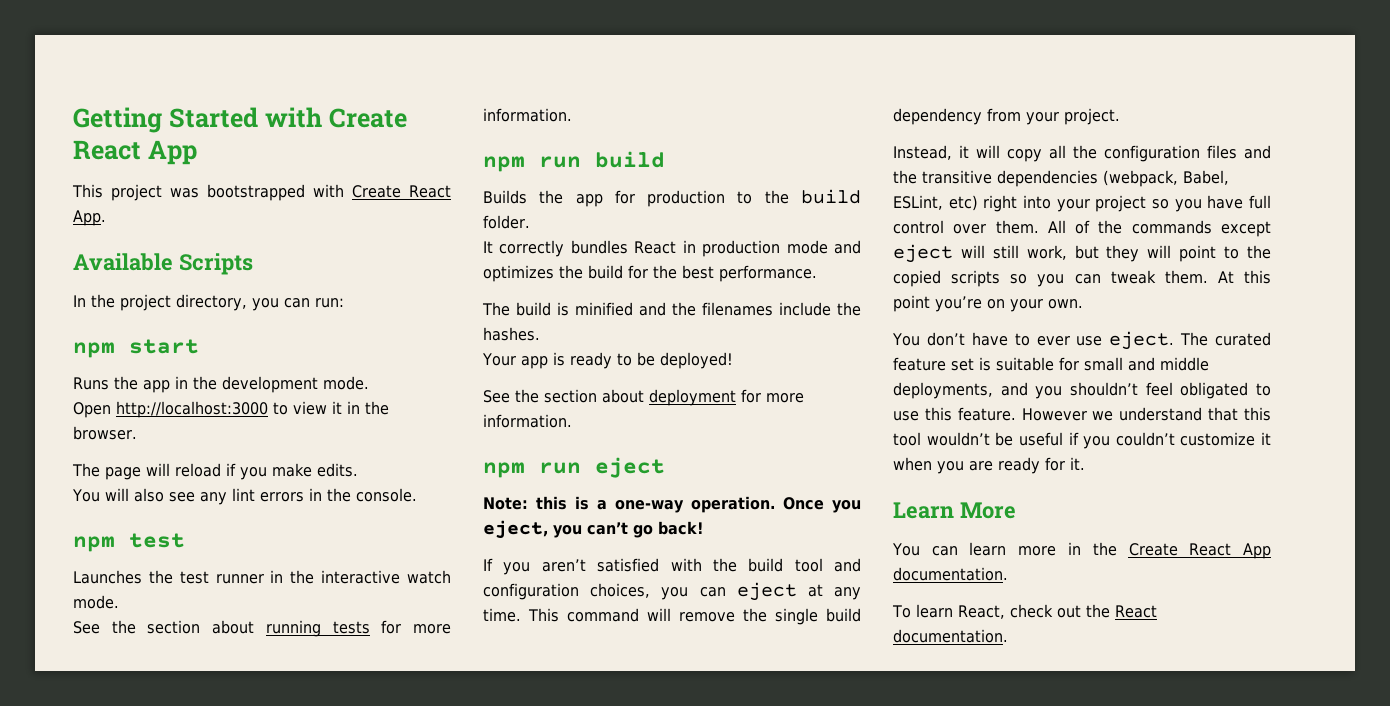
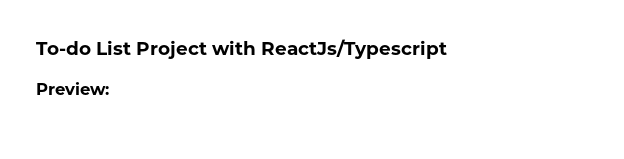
[73,107,407,133] [73,140,197,165] [72,184,451,201] [73,210,106,226] [73,253,253,275] [73,294,344,311] [73,339,199,358] [73,376,369,393] [73,401,389,418] [73,426,137,440] [72,463,358,480] [72,488,417,505] [73,533,185,552] [73,570,451,584] [73,595,119,609] [73,620,451,637] [483,108,572,122] [483,151,665,172] [483,189,861,207] [483,215,530,229] [483,240,861,257] [483,265,817,282] [482,302,861,316] [483,327,540,341] [482,352,733,369] [483,389,804,406] [483,414,572,428] [483,457,665,478] [483,496,861,513] [483,520,704,539] [483,558,861,575] [483,582,861,601] [483,608,861,625] [893,108,1120,125] [893,145,1271,162] [893,170,1229,187] [893,195,1271,212] [893,220,1271,237] [893,244,1271,263] [893,270,1271,287] [893,295,1083,312] [892,331,1271,350] [893,357,1209,371] [893,382,1271,399] [893,407,1271,421] [893,432,1271,449] [893,457,1085,474] [893,502,1016,519] [892,542,1271,559] [893,567,1008,581] [892,604,1157,619] [893,629,1008,643] Getting Started with Create React App // This project was bootstrapped with Create React App. // Available Scripts // In the project directory, you can run: // npm start // Runs the app in the development mode. // Open http://localhost:3000 to view it in the browser. // The page will reload if you make edits. // You will also see any lint errors in the console. // npm test // Launches the test runner in the interactive watch mode. // See the section about running tests for more information. // npm run build // Builds the app for production to the build folder. // It correctly bundles React in production mode and optimizes the build for the best performance. // The build is minified and the filenames include the hashes. // Your app is ready to be deployed! // See the section about deployment for more information. // npm run eject // Note: this is a one-way operation. Once you eject, you can’t go back! // If you aren’t satisfied with the build tool and configuration choices, you can eject at any time. This command will remove the single build dependency from your project. // Instead, it will copy all the configuration files and the transitive dependencies (webpack, Babel, ESLint, etc) right into your project so you have full control over them. All of the commands except eject will still work, but they will point to the copied scripts so you can tweak them. At this point you’re on your own. // You don’t have to ever use eject. The curated feature set is suitable for small and middle deployments, and you shouldn’t feel obligated to use this feature. However we understand that this tool wouldn’t be useful if you couldn’t customize it when you are ready for it. // Learn More // You can learn more in the Create React App documentation. // To learn React, check out the React documentation. -> [36,39,447,59] [36,82,109,95] To-do List Project with ReactJs/Typescript // Preview:

